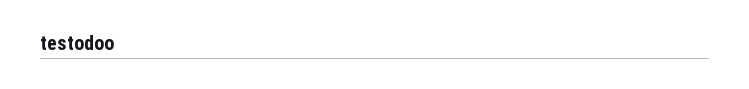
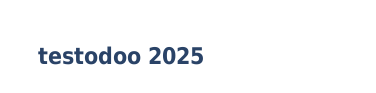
(114, 42) none -> [148,46,204,65] 2025

